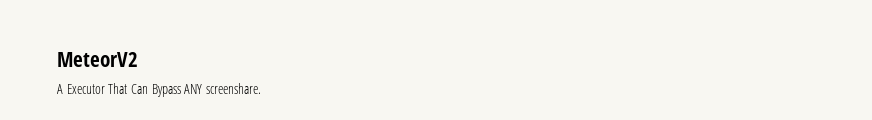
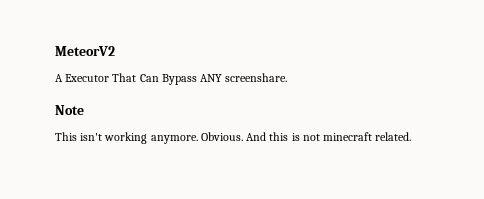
(261, 88) none -> [55,105,84,115] [55,132,412,144] // Note // This isn't working anymore. Obvious. And this is not minecraft related.

